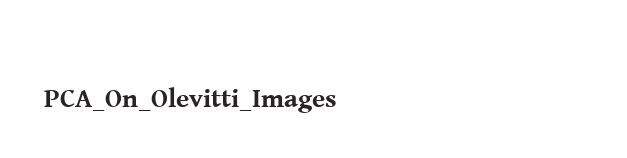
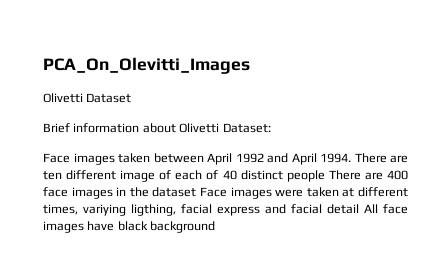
(337, 100) none -> [43,93,132,103] [43,123,271,133] [43,153,408,165] [43,170,408,182] [43,187,408,199] [43,204,408,216] [43,221,216,233] // Olivetti Dataset // Brief information about Olivetti Dataset: // Face images taken between April 1992 and April 1994. There are ten different image of each of 40 distinct people There are 400 face images in the dataset Face images were taken at different times, variying ligthing, facial express and facial detail All face images have black background

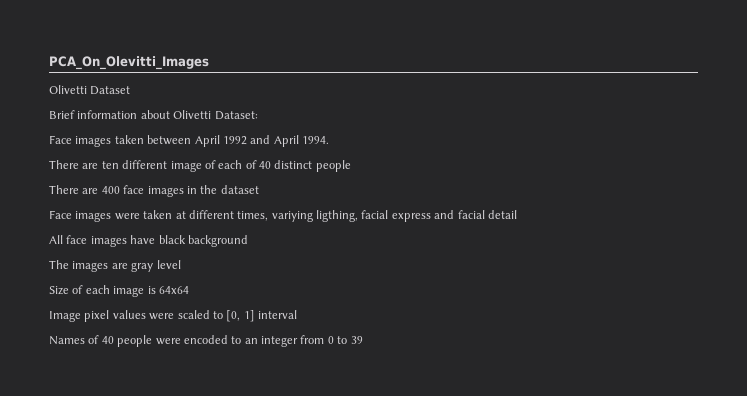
(351, 158) none -> (329, 140) //
(325, 176) none -> (351, 166) //
(197, 192) none -> (259, 189) //
(359, 209) none -> (517, 214) //
(216, 227) none -> [49,260,181,272] [49,285,189,297] [49,310,297,322] [49,335,363,347] // The images are gray level // Size of each image is 64x64 // Image pixel values were scaled to [0, 1] interval // Names of 40 people were encoded to an integer from 0 to 39

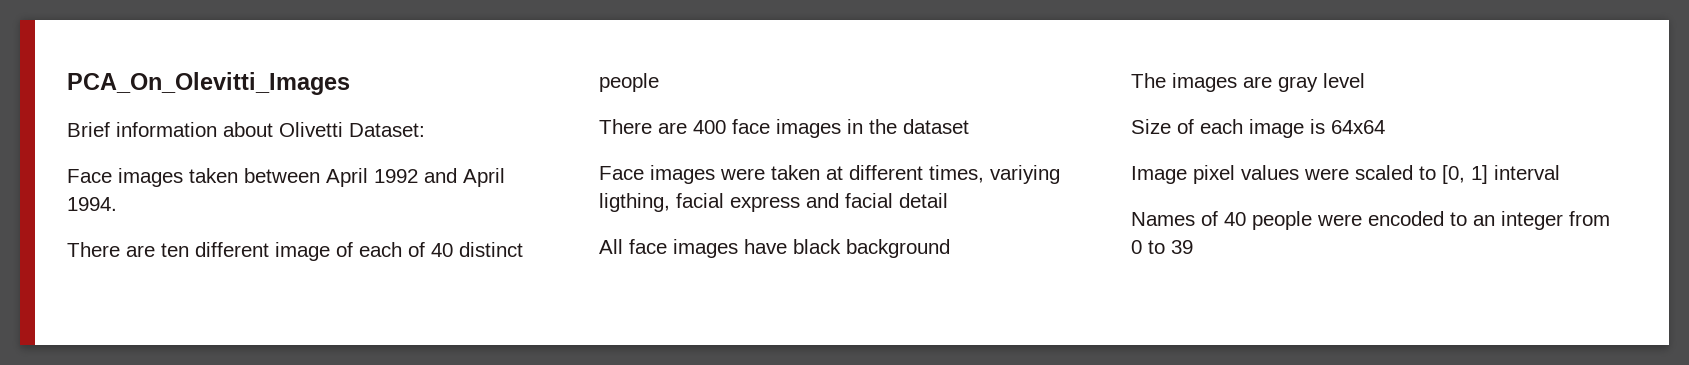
[49,85,131,95] // Olivetti Dataset -> (350, 83) none

